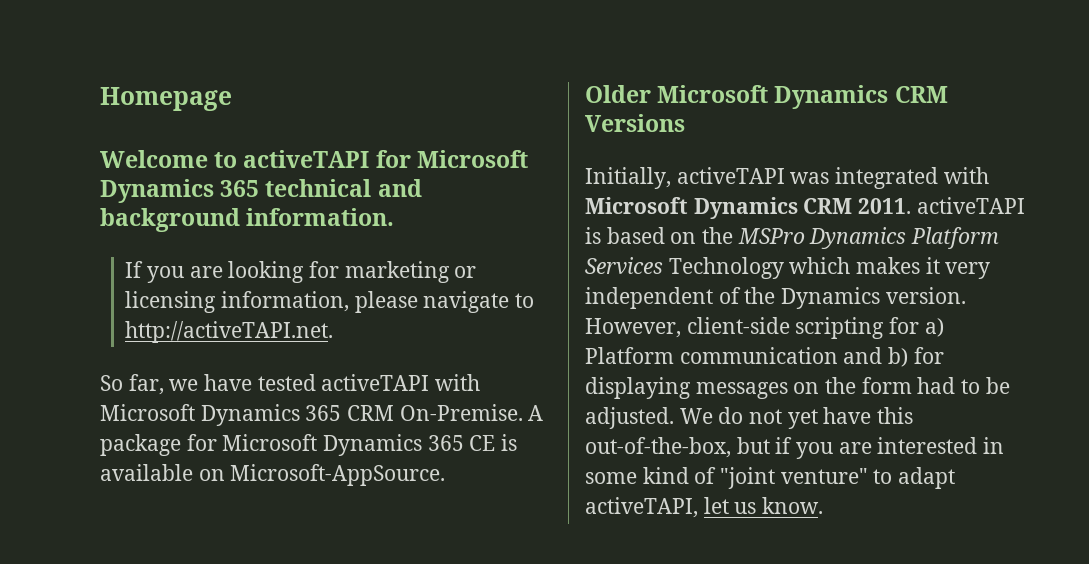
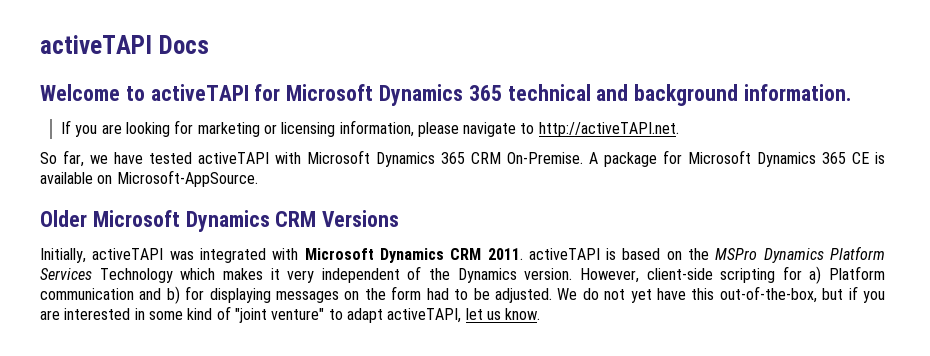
[100,87,232,111] Homepage -> [40,35,209,54] activeTAPI Docs

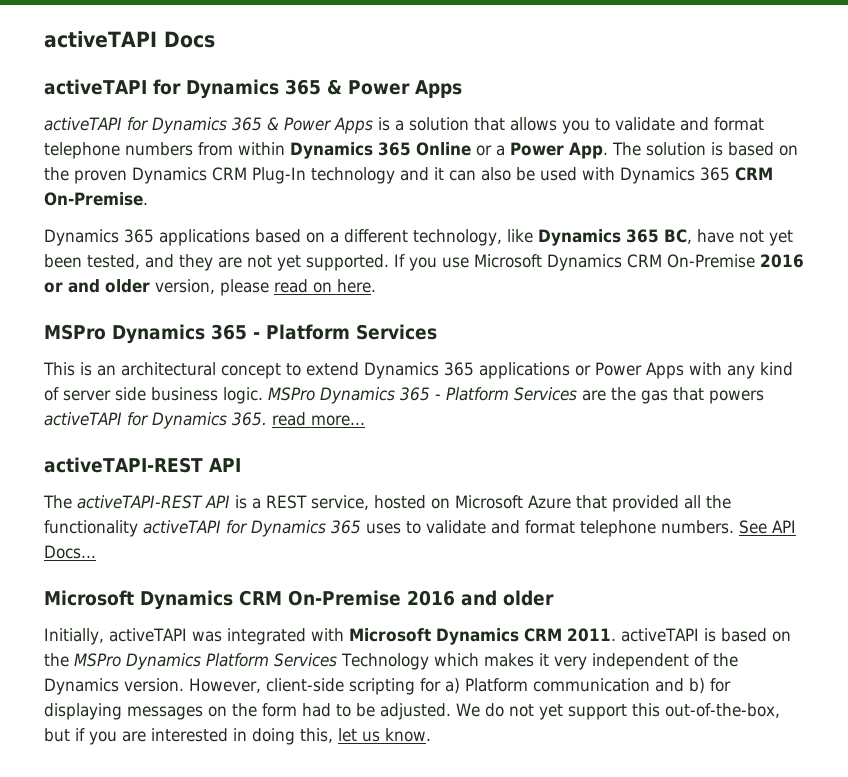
[40,84,852,106] [60,120,679,137] [40,150,885,167] [40,170,258,187] [40,210,400,232] Welcome to activeTAPI for Microsoft Dynamics 365 technical and background information. // If you are looking for marketing or licensing information, please navigate to http://activeTAPI.net. // So far, we have tested activeTAPI with Microsoft Dynamics 365 CRM On-Premise. A package for Microsoft Dynamics 365 CE is available on Microsoft-AppSource. // Older Microsoft Dynamics CRM Versions -> [44,79,462,99] [44,117,764,134] [44,142,798,159] [44,167,773,184] [44,192,148,206] [44,229,793,246] [44,254,804,271] [44,279,376,296] [44,324,437,344] [43,362,793,379] [44,387,764,404] [44,412,365,429] [44,457,241,473] [43,495,731,512] [44,520,796,537] [44,545,96,559] [44,590,554,610] activeTAPI for Dynamics 365 & Power Apps // activeTAPI for Dynamics 365 & Power Apps is a solution that allows you to validate and format telephone numbers from within Dynamics 365 Online or a Power App. The solution is based on the proven Dynamics CRM Plug-In technology and it can also be used with Dynamics 365 CRM On-Premise. // Dynamics 365 applications based on a different technology, like Dynamics 365 BC, have not yet been tested, and they are not yet supported. If you use Microsoft Dynamics CRM On-Premise 2016 or and older version, please read on here. // MSPro Dynamics 365 - Platform Services // This is an architectural concept to extend Dynamics 365 applications or Power Apps with any kind of server side business logic. MSPro Dynamics 365 - Platform Services are the gas that powers activeTAPI for Dynamics 365. read more... // activeTAPI-REST API // The activeTAPI-REST API is a REST service, hosted on Microsoft Azure that provided all the functionality activeTAPI for Dynamics 365 uses to validate and format telephone numbers. See API Docs... // Microsoft Dynamics CRM On-Premise 2016 and older
[656,288,686,300] have -> [567,704,627,720] support
[148,306,462,323] some kind of "joint venture" to adapt activeTAPI, -> [252,728,333,745] doing this,

